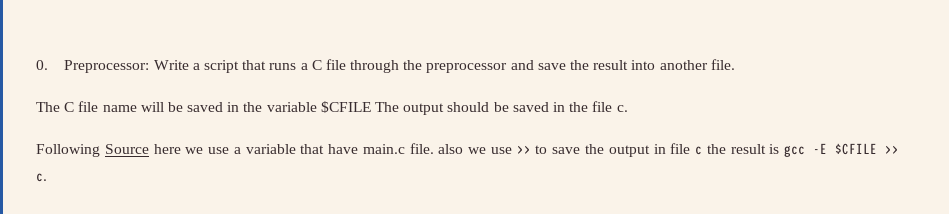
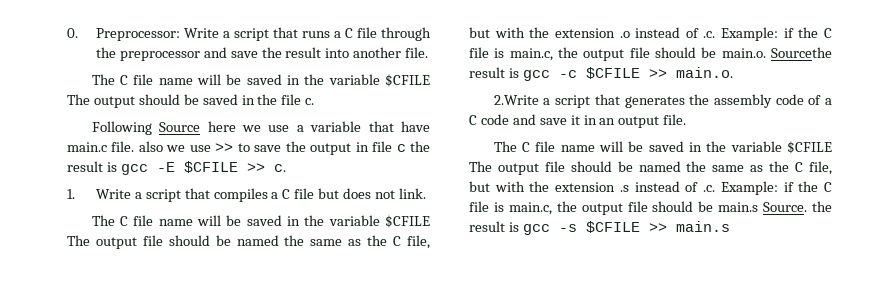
(47, 177) none -> [67,188,426,202] [91,215,430,228] [67,235,431,249] [469,27,832,41] [469,47,832,61] [469,67,733,81] [493,94,832,108] [469,114,687,128] [493,141,832,154] [469,161,833,175] [469,181,832,195] [469,201,832,215] [469,221,730,235] // 1. Write a script that compiles a C file but does not link. // The C file name will be saved in the variable $CFILE The output file should be named the same as the C file, but with the extension .o instead of .c. Example: if the C file is main.c, the output file should be main.o. Sourcethe result is gcc -c $CFILE >> main.o. // 2.Write a script that generates the assembly code of a C code and save it in an output file. // The C file name will be saved in the variable $CFILE The output file should be named the same as the C file, but with the extension .s instead of .c. Example: if the C file is main.c, the output file should be main.s Source. the result is gcc -s $CFILE >> main.s

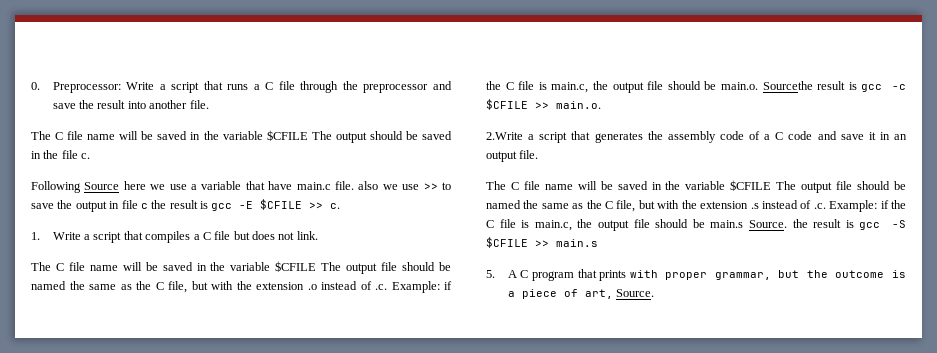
[558,224,577,232] -s -> [892,220,906,228] -S
(730, 226) none -> [486,269,906,281] [507,289,655,299] // 5. A C program that prints with proper grammar, but the outcome is a piece of art, Source.

